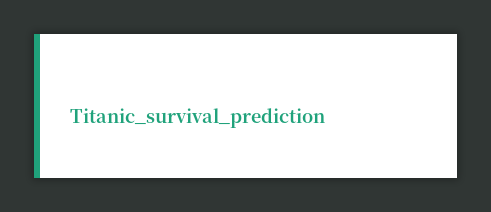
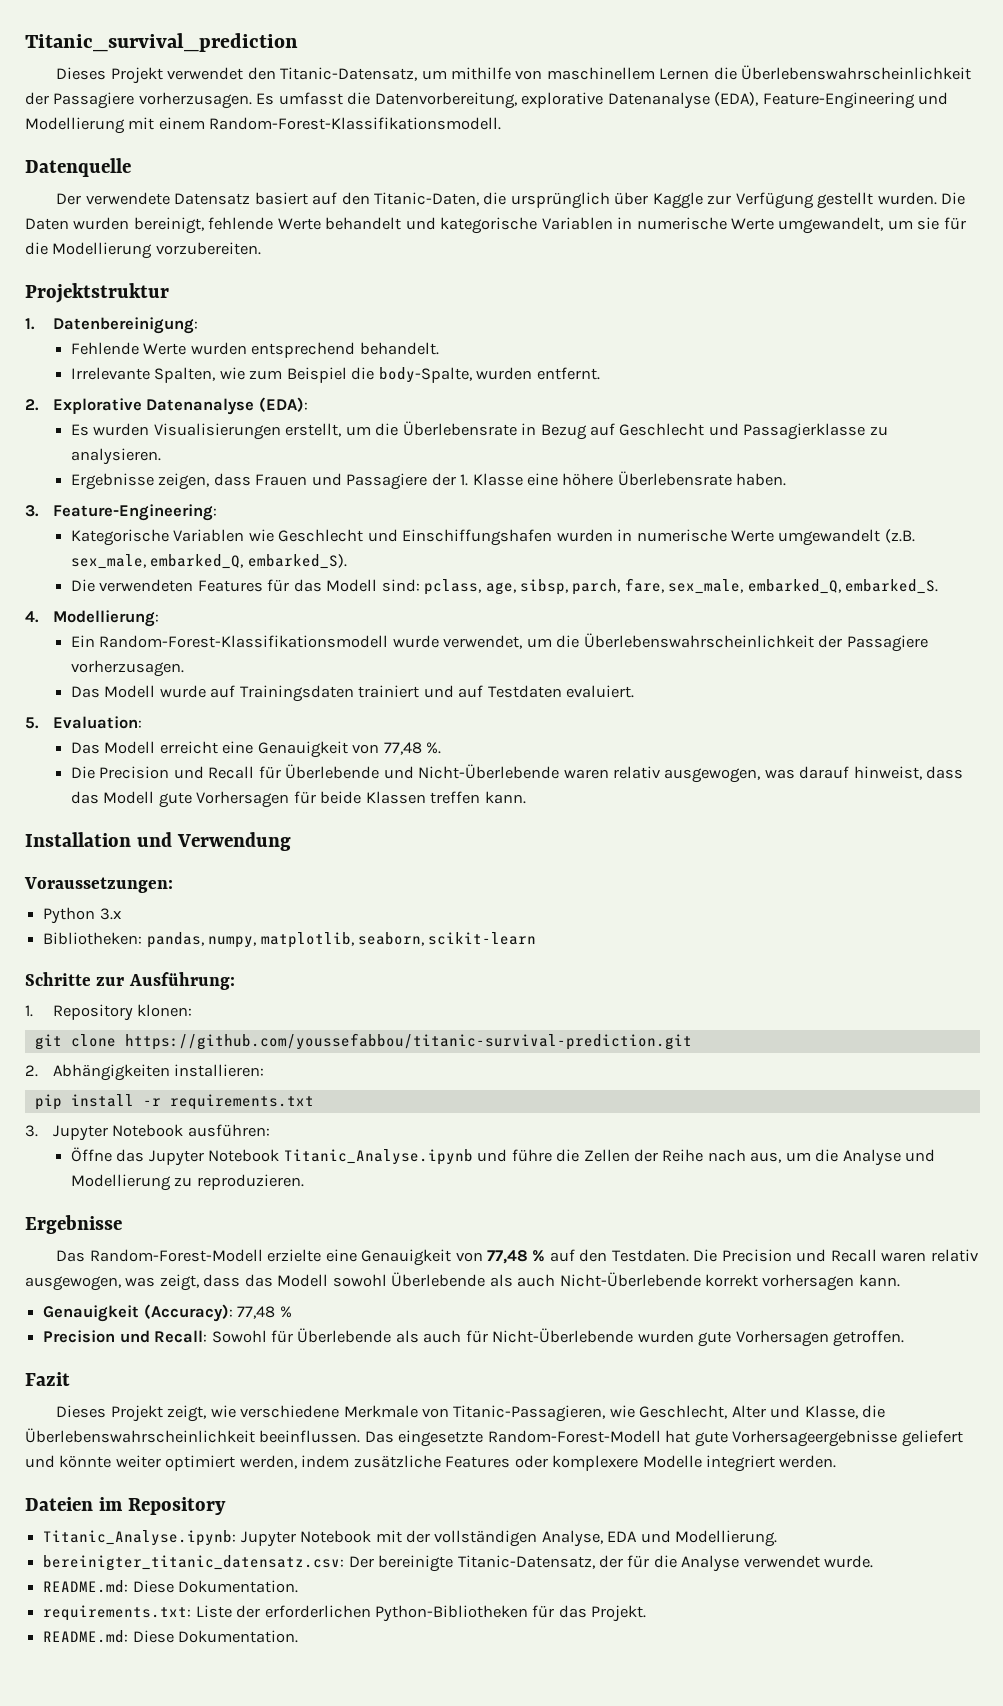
(325, 118) none -> [56,65,972,84] [25,92,949,109] [25,117,502,134] [25,158,131,177] [56,192,966,209] [25,217,966,234] [25,242,261,259] [25,283,169,303] [25,317,198,334] [70,342,439,358] [70,367,600,383] [25,397,308,415] [70,421,888,440] [70,448,161,465] [70,471,787,490] [25,504,217,521] [70,529,915,546] [70,554,347,569] [70,578,939,595] [25,610,159,627] [70,633,928,652] [70,660,184,677] [70,685,634,702] [25,716,142,729] [70,741,442,758] [70,764,964,783] [70,791,526,808] [25,832,291,851] [24,877,173,893] [43,907,121,924] [43,932,537,948] [25,972,235,990] [25,1004,193,1021] [34,1033,692,1050] [25,1064,265,1081] [34,1094,314,1110] [25,1124,270,1141] [70,1147,936,1166] [70,1174,304,1191] [25,1215,122,1234] [56,1249,978,1266] [25,1272,900,1291] [43,1304,292,1322] [43,1328,905,1347] [25,1372,70,1386] [56,1405,886,1422] [25,1428,963,1447] [25,1455,837,1472] [25,1497,226,1515] [43,1530,778,1547] [43,1555,874,1572] [43,1580,299,1593] [43,1605,647,1622] [43,1630,299,1643] // Dieses Projekt verwendet den Titanic-Datensatz, um mithilfe von maschinellem Lernen die Überlebenswahrscheinlichkeit der Passagiere vorherzusagen. Es umfasst die Datenvorbereitung, explorative Datenanalyse (EDA), Feature-Engineering und Modellierung mit einem Random-Forest-Klassifikationsmodell. // Datenquelle // Der verwendete Datensatz basiert auf den Titanic-Daten, die ursprünglich über Kaggle zur Verfügung gestellt wurden. Die Daten wurden bereinigt, fehlende Werte behandelt und kategorische Variablen in numerische Werte umgewandelt, um sie für die Modellierung vorzubereiten. // Projektstruktur // 1. Datenbereinigung: // Fehlende Werte wurden entsprechend behandelt. // Irrelevante Spalten, wie zum Beispiel die body-Spalte, wurden entfernt. // 2. Explorative Datenanalyse (EDA): // Es wurden Visualisierungen erstellt, um die Überlebensrate in Bezug auf Geschlecht und Passagierklasse zu analysieren. // Ergebnisse zeigen, dass Frauen und Passagiere der 1. Klasse eine höhere Überlebensrate haben. // 3. Feature-Engineering: // Kategorische Variablen wie Geschlecht und Einschiffungshafen wurden in numerische Werte umgewandelt (z.B. sex_male, embarked_Q, embarked_S). // Die verwendeten Features für das Modell sind: pclass, age, sibsp, parch, fare, sex_male, embarked_Q, embarked_S. // 4. Modellierung: // Ein Random-Forest-Klassifikationsmodell wurde verwendet, um die Überlebenswahrscheinlichkeit der Passagiere vorherzusagen. // Das Modell wurde auf Trainingsdaten trainiert und auf Testdaten evaluiert. // 5. Evaluation: // Das Modell erreicht eine Genauigkeit von 77,48 %. // Die Precision und Recall für Überlebende und Nicht-Überlebende waren relativ ausgewogen, was darauf hinweist, dass das Modell gute Vorhersagen für beide Klassen treffen kann. // Installation und Verwendung // Voraussetzungen: // Python 3.x // Bibliotheken: pandas, numpy, matplotlib, seaborn, scikit-learn // Schritte zur Ausführung: // 1. Repository klonen: // git clone https://github.com/youssefabbou/titanic-survival-prediction.git // 2. Abhängigkeiten installieren: // pip install -r requirements.txt // 3. Jupyter Notebook ausführen: // Öffne das Jupyter Notebook Titanic_Analyse.ipynb und führe die Zellen der Reihe nach aus, um die Analyse und Modellierung zu reproduzieren. // Ergebnisse // Das Random-Forest-Modell erzielte eine Genauigkeit von 77,48 % auf den Testdaten. Die Precision und Recall waren relativ ausgewogen, was zeigt, dass das Modell sowohl Überlebende als auch Nicht-Überlebende korrekt vorhersagen kann. // Genauigkeit (Accuracy): 77,48 % // Precision und Recall: Sowohl für Überlebende als auch für Nicht-Überlebende wurden gute Vorhersagen getroffen. // Fazit // Dieses Projekt zeigt, wie verschiedene Merkmale von Titanic-Passagieren, wie Geschlecht, Alter und Klasse, die Überlebenswahrscheinlichkeit beeinflussen. Das eingesetzte Random-Forest-Modell hat gute Vorhersageergebnisse geliefert und könnte weiter optimiert werden, indem zusätzliche Features oder komplexere Modelle integriert werden. // Dateien im Repository // Titanic_Analyse.ipynb: Jupyter Notebook mit der vollständigen Analyse, EDA und Modellierung. // bereinigter_titanic_datensatz.csv: Der bereinigte Titanic-Datensatz, der für die Analyse verwendet wurde. // README.md: Diese Dokumentation. // requirements.txt: Liste der erforderlichen Python-Bibliotheken für das Projekt. // README.md: Diese Dokumentation.

